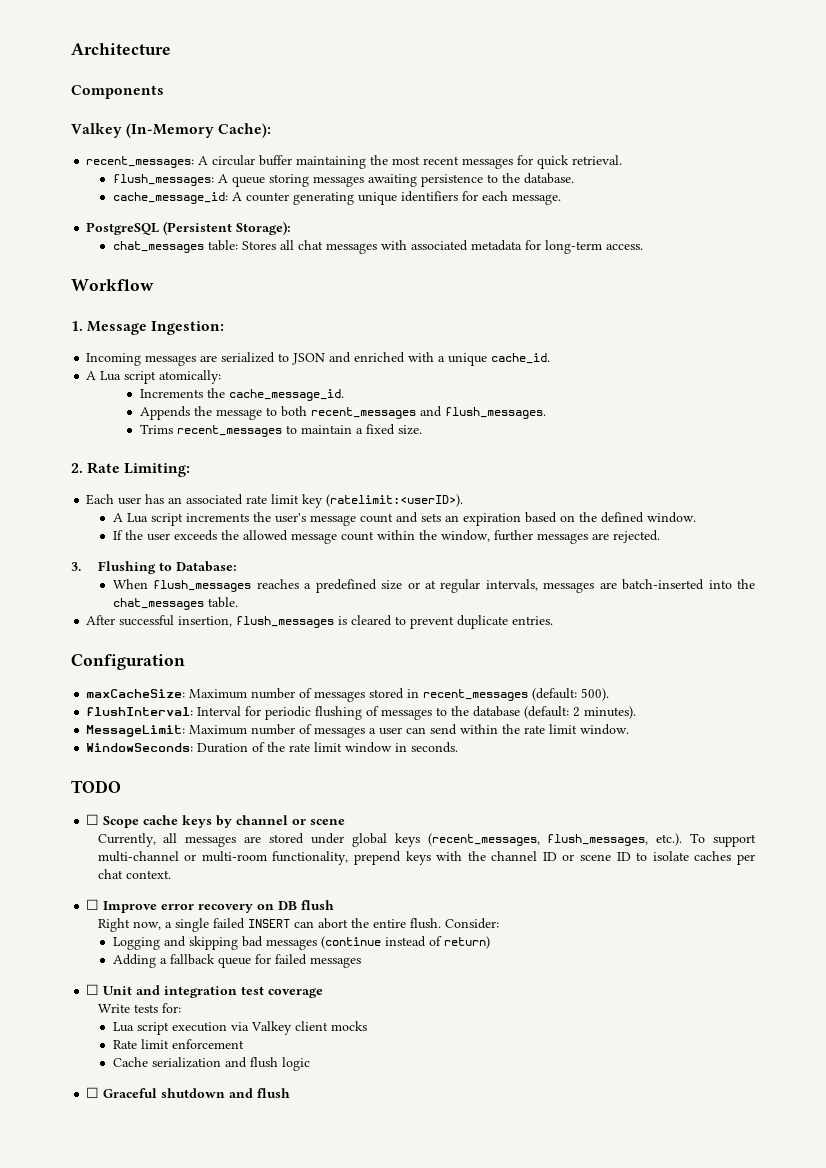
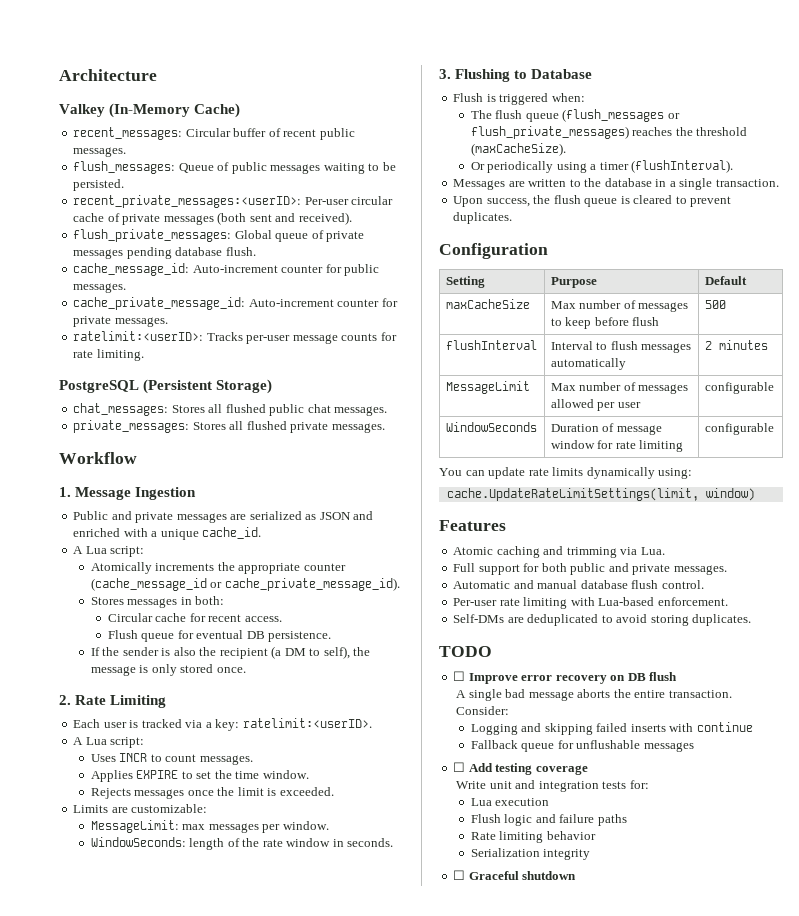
[71,85,164,99] // Components -> (157, 75) none
[218,123,272,138] Cache): -> [194,103,241,118] Cache)
[198,155,623,169] [112,173,574,187] [112,191,561,205] [86,221,292,235] [112,240,643,254] A circular buffer maintaining the most recent messages for quick retrieval. // flush_messages: A queue storing messages awaiting persistence to the database. // cache_message_id: A counter generating unique identifiers for each message. // PostgreSQL (Persistent Storage): // chat_messages table: Stores all chat messages with associated metadata for long-term access. -> [185,128,355,140] [73,147,127,157] [73,161,396,174] [73,179,125,191] [73,195,394,208] [73,212,352,225] [73,229,365,242] [73,247,256,259] [73,263,380,276] [73,283,127,293] [73,297,398,310] [73,316,168,327] [73,331,397,344] [73,349,144,361] [59,379,273,394] [73,403,388,416] [73,420,385,433] Circular buffer of recent public messages. // flush_messages: Queue of public messages waiting to be persisted. // recent_private_messages:<userID>: Per-user circular cache of private messages (both sent and received). // flush_private_messages: Global queue of private messages pending database flush. // cache_message_id: Auto-increment counter for public messages. // cache_private_message_id: Auto-increment counter for private messages. // ratelimit:<userID>: Tracks per-user message counts for rate limiting. // PostgreSQL (Persistent Storage) // chat_messages: Stores all flushed public chat messages. // private_messages: Stores all flushed private messages.
[151,321,225,335] [86,353,142,366] Ingestion: // Incoming -> [135,487,197,500] [73,511,174,523] Ingestion // Public and private
[278,353,290,362] to -> [305,514,317,520] as
[124,370,222,384] [139,388,344,401] [139,406,546,420] [139,424,422,437] script atomically: // Increments the cache_message_id. // Appends the message to both recent_messages and flush_messages. // Trims recent_messages to maintain a fixed size. -> [110,546,145,557] [90,562,346,574] [90,578,400,591] [90,596,225,608] [107,613,282,622] [107,630,332,642] [90,646,371,659] [90,664,246,676] script: // Atomically increments the appropriate counter (cache_message_id or cache_private_message_id). // Stores messages in both: // Circular cache for recent access. // Flush queue for eventual DB persistence. // If the sender is also the recipient (a DM to self), the message is only stored once.
[124,463,191,477] Limiting: -> [110,695,167,708] Limiting
[145,494,464,508] [112,512,696,526] [112,530,660,544] [71,561,237,574] [112,579,755,593] [112,597,238,610] [86,615,335,628] has an associated rate limit key (ratelimit:<userID>). // A Lua script increments the user's message count and sets an expiration based on the defined window. // If the user exceeds the allowed message count within the window, further messages are rejected. // 3. Flushing to Database: // When flush_messages reaches a predefined size or at regular intervals, messages are batch-inserted into the chat_messages table. // After successful insertion, flush_messages -> [129,718,372,731] [73,737,145,748] [90,753,253,765] [90,770,309,782] [90,787,334,799] [73,804,208,813] [90,820,329,833] [90,837,394,850] [439,69,593,82] [453,93,585,105] [470,109,680,122] [470,126,748,139] [470,143,566,156] [470,160,734,173] [453,178,779,190] [453,195,618,207] is tracked via a key: ratelimit:<userID>. // A Lua script: // Uses INCR to count messages. // Applies EXPIRE to set the time window. // Rejects messages once the limit is exceeded. // Limits are customizable: // MessageLimit: max messages per window. // WindowSeconds: length of the rate window in seconds. // 3. Flushing to Database // Flush is triggered when: // The flush queue (flush_messages or flush_private_messages) reaches the threshold (maxCacheSize). // Or periodically using a timer (flushInterval). // Messages are written to the database in a single transaction. // Upon success, the flush queue
[457,615,554,629] duplicate entries. -> [453,212,513,224] duplicates.
[86,688,610,702] [86,706,637,720] [86,724,630,738] [86,742,459,753] [71,780,121,793] [86,814,346,828] [97,833,756,847] [97,851,755,865] [97,869,171,879] // maxCacheSize: Maximum number of messages stored in recent_messages (default: 500). // flushInterval: Interval for periodic flushing of messages to the database (default: 2 minutes). // MessageLimit: Maximum number of messages a user can send within the rate limit window. // WindowSeconds: Duration of the rate limit window in seconds. // TODO // ☐ Scope cache keys by channel or scene // Currently, all messages are stored under global keys (recent_messages, flush_messages, etc.). To support multi-channel or multi-room functionality, prepend keys with the channel ID or scene ID to isolate caches per chat context. -> [445,276,485,288] [550,277,597,288] [704,276,747,285] [445,299,530,309] [550,300,689,312] [550,317,660,329] [704,300,726,309] [445,340,537,350] [550,341,692,353] [550,358,626,370] [704,340,768,350] [445,381,530,394] [550,382,689,394] [550,399,641,411] [704,382,774,394] [445,422,537,432] [550,423,662,435] [550,440,684,452] [704,423,774,435] [439,467,693,479] [446,488,755,501] [439,520,506,531] [453,546,665,558] [453,563,727,575] [453,580,704,589] [453,597,728,609] [453,614,752,626] [439,646,492,657] // Setting | Purpose | Default // maxCacheSize | Max number of messages to keep before flush | 500 // flushInterval | Interval to flush messages automatically | 2 minutes // MessageLimit | Max number of messages allowed per user | configurable // WindowSeconds | Duration of message window for rate limiting | configurable // You can update rate limits dynamically using: // cache.UpdateRateLimitSettings(limit, window) // Features // Atomic caching and trimming via Lua. // Full support for both public and private messages. // Automatic and manual database flush control. // Per-user rate limiting with Lua-based enforcement. // Self-DMs are deduplicated to avoid storing duplicates. // TODO
[97,918,348,932] Right now, a single failed INSERT can abort -> [456,689,611,701] A single bad message aborts
[409,918,441,929] flush. -> [668,690,732,698] transaction.
[241,936,490,950] [112,954,307,968] bad messages (continue instead of return) // Adding a fallback queue for failed -> [596,722,753,732] [470,740,641,752] failed inserts with continue // Fallback queue for unflushable
[103,985,265,998] Unit and integration test -> [468,763,533,775] Add testing
(130, 1008) none -> [489,780,599,792] unit and integration
[136,1022,169,1035] script -> (492, 802) none
[230,1021,367,1035] [112,1039,244,1049] [112,1057,310,1071] via Valkey client mocks // Rate limit enforcement // Cache serialization and flush logic -> [470,814,627,826] [470,831,596,843] [470,848,591,860] // Flush logic and failure paths // Rate limiting behavior // Serialization integrity
[229,1088,291,1098] and flush -> (577, 875) none

